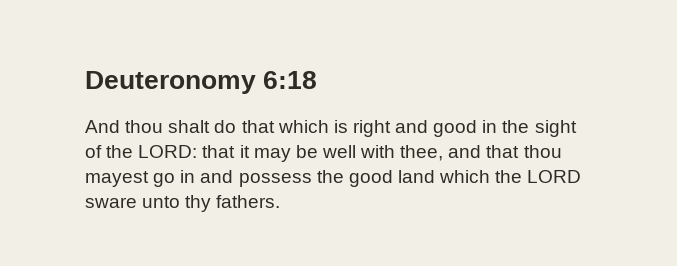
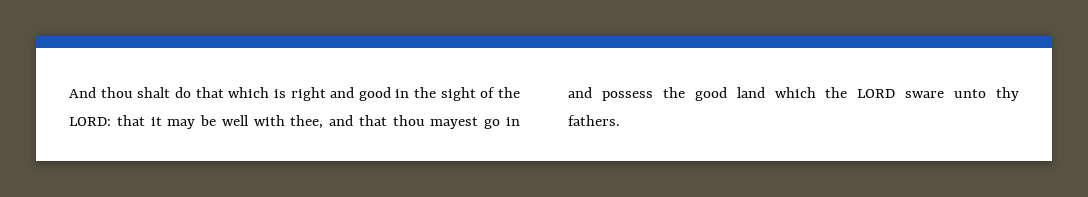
[85,71,318,94] Deuteronomy 6:18 // -> (69, 92) none

